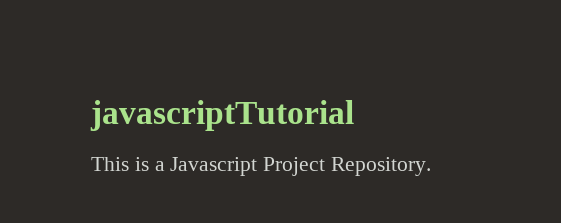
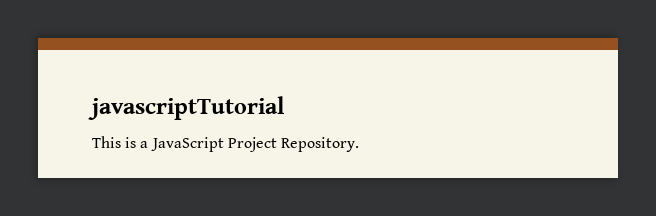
[170,157,258,176] Javascript -> [150,137,224,152] JavaScript

